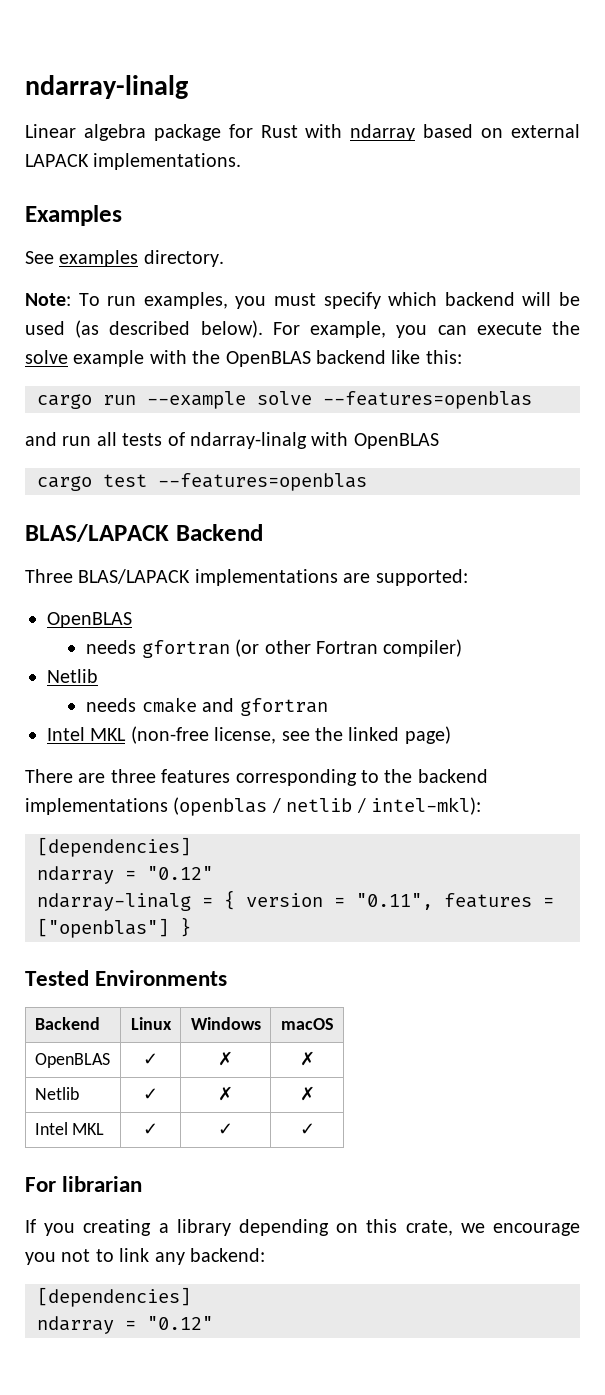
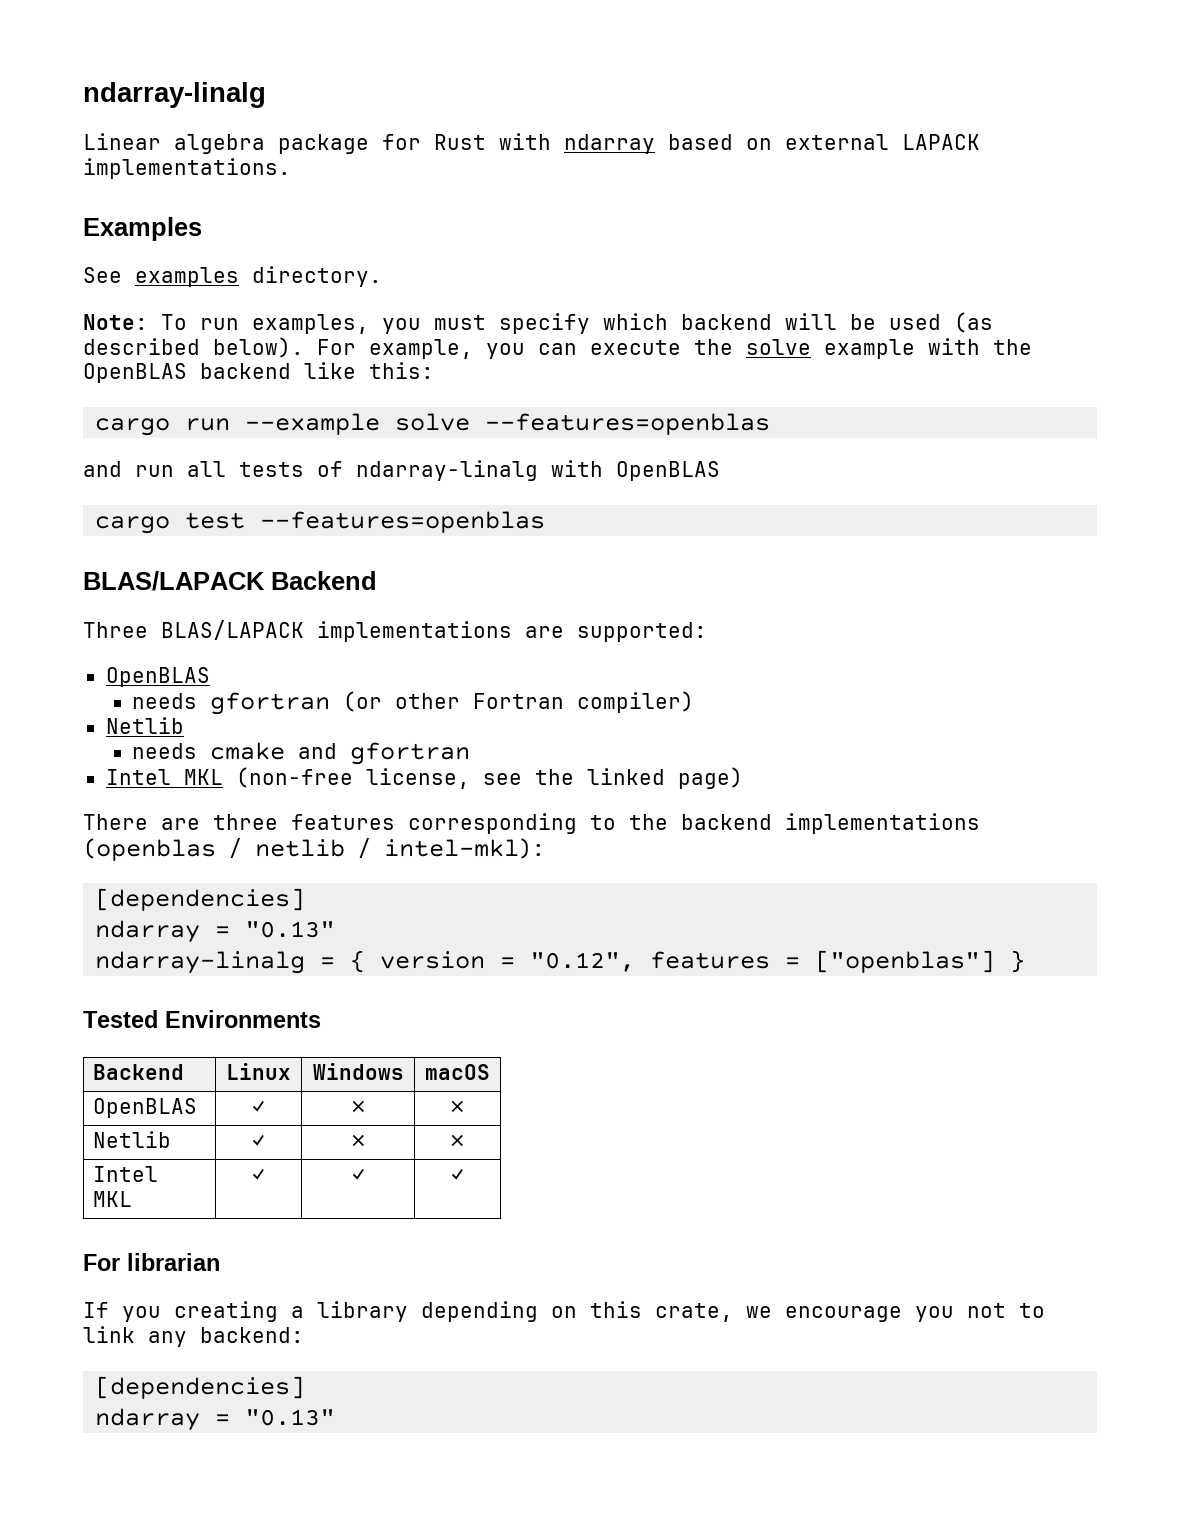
[147,866,213,880] "0.12" -> [245,921,336,938] "0.13"
[356,893,433,910] "0.11", -> [530,952,636,972] "0.12",
[147,1316,213,1330] "0.12" -> [245,1409,336,1426] "0.13"

